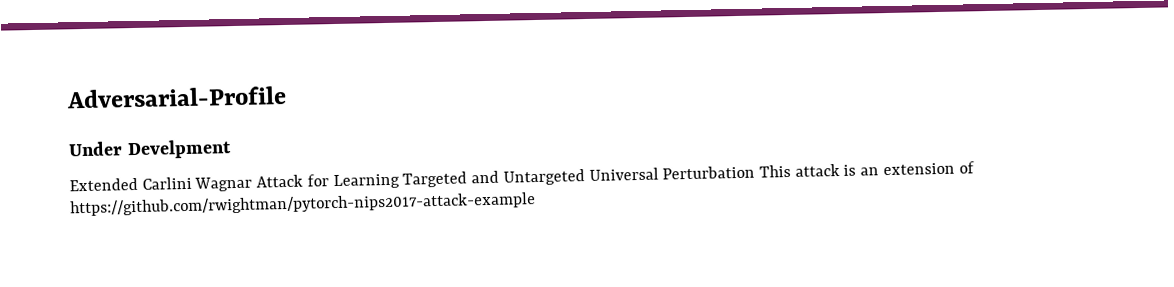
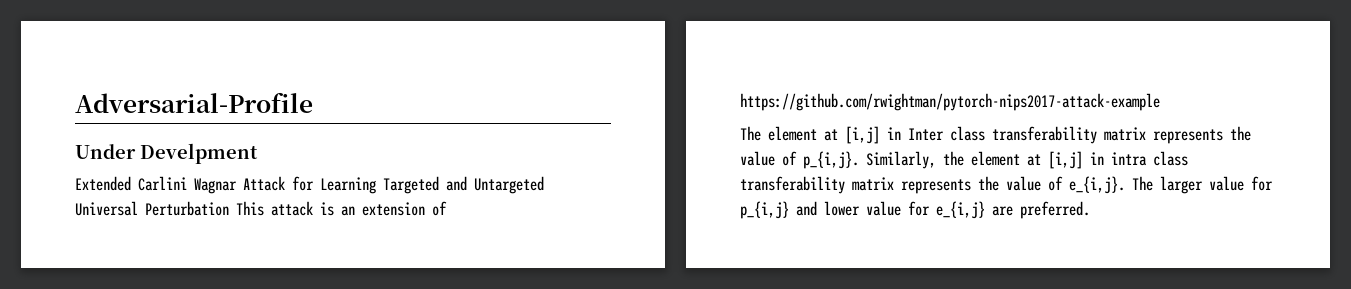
(536, 204) none -> [740,126,1251,144] [740,151,1188,169] [740,176,1273,194] [740,201,1090,219] // The element at [i,j] in Inter class transferability matrix represents the value of p_{i,j}. Similarly, the element at [i,j] in intra class transferability matrix represents the value of e_{i,j}. The larger value for p_{i,j} and lower value for e_{i,j} are preferred.

